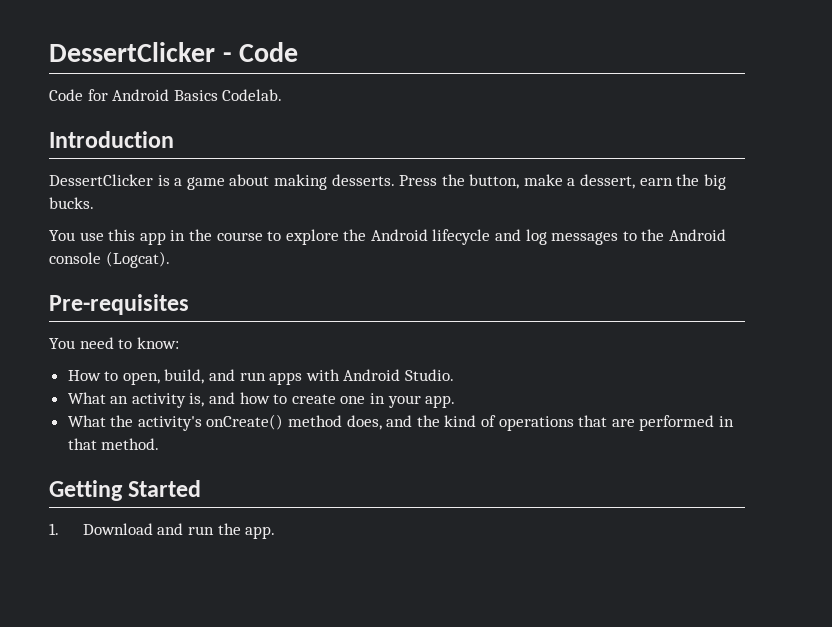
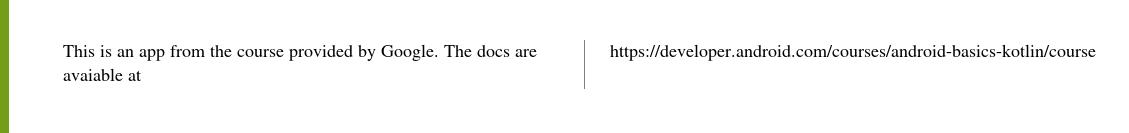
[49,42,299,62] [49,89,283,101] [49,131,174,148] [49,174,726,190] [49,197,94,209] [49,229,727,245] [49,251,170,268] [49,294,189,315] [49,337,179,349] [67,369,455,385] [67,392,456,408] [67,414,734,431] [67,438,160,450] [49,480,202,501] [49,523,276,539] DessertClicker - Code // Code for Android Basics Codelab. // Introduction // DessertClicker is a game about making desserts. Press the button, make a dessert, earn the big bucks. // You use this app in the course to explore the Android lifecycle and log messages to the Android console (Logcat). // Pre-requisites // You need to know: // How to open, build, and run apps with Android Studio. // What an activity is, and how to create one in your app. // What the activity's onCreate() method does, and the kind of operations that are performed in that method. // Getting Started // 1. Download and run the app. -> [63,44,537,61] [63,68,142,81] [610,44,1096,61] This is an app from the course provided by Google. The docs are avaiable at https://developer.android.com/courses/android-basics-kotlin/course

